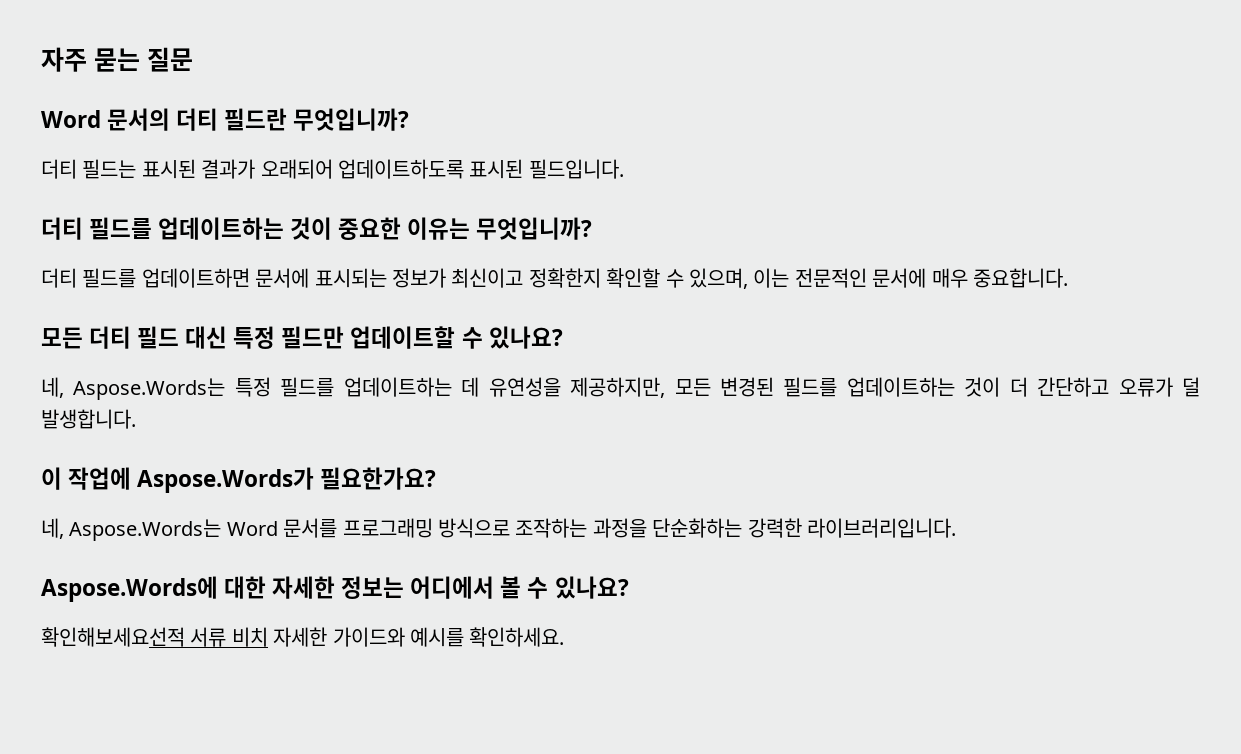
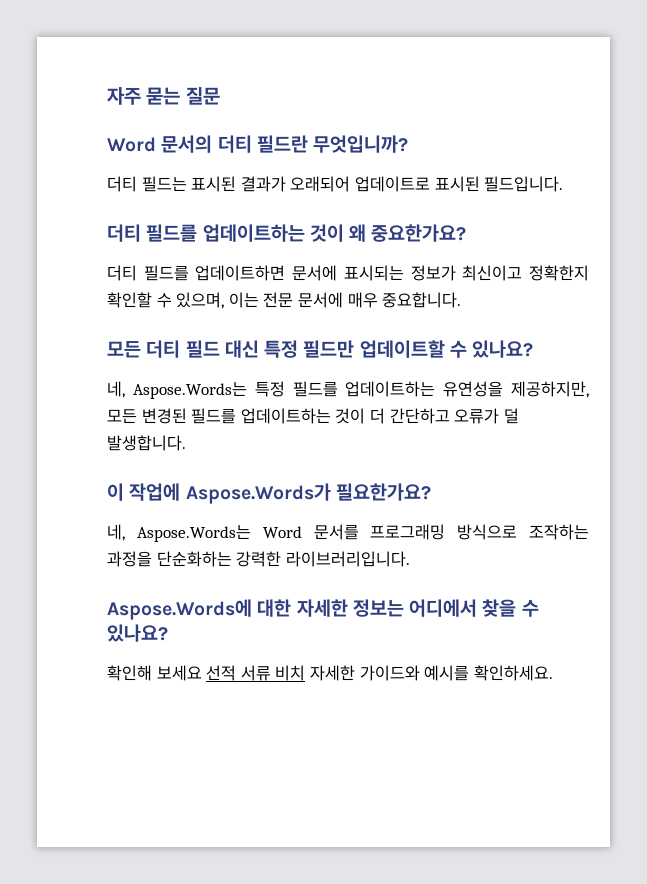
[338,159,464,179] 업데이트하도록 -> [354,176,430,192] 업데이트로
[338,217,593,240] 중요한 이유는 무엇입니까? -> [349,224,467,242] 왜 중요한가요?
[794,268,867,288] 전문적인 -> [263,292,294,308] 전문
[461,377,480,397] 데 -> (436, 389) none
[500,576,629,599] [41,627,185,647] 볼 수 있나요? // 확인해보세요선적 -> [482,599,539,617] [107,624,168,642] [107,665,237,681] 찾을 수 있나요? // 확인해 보세요 선적

